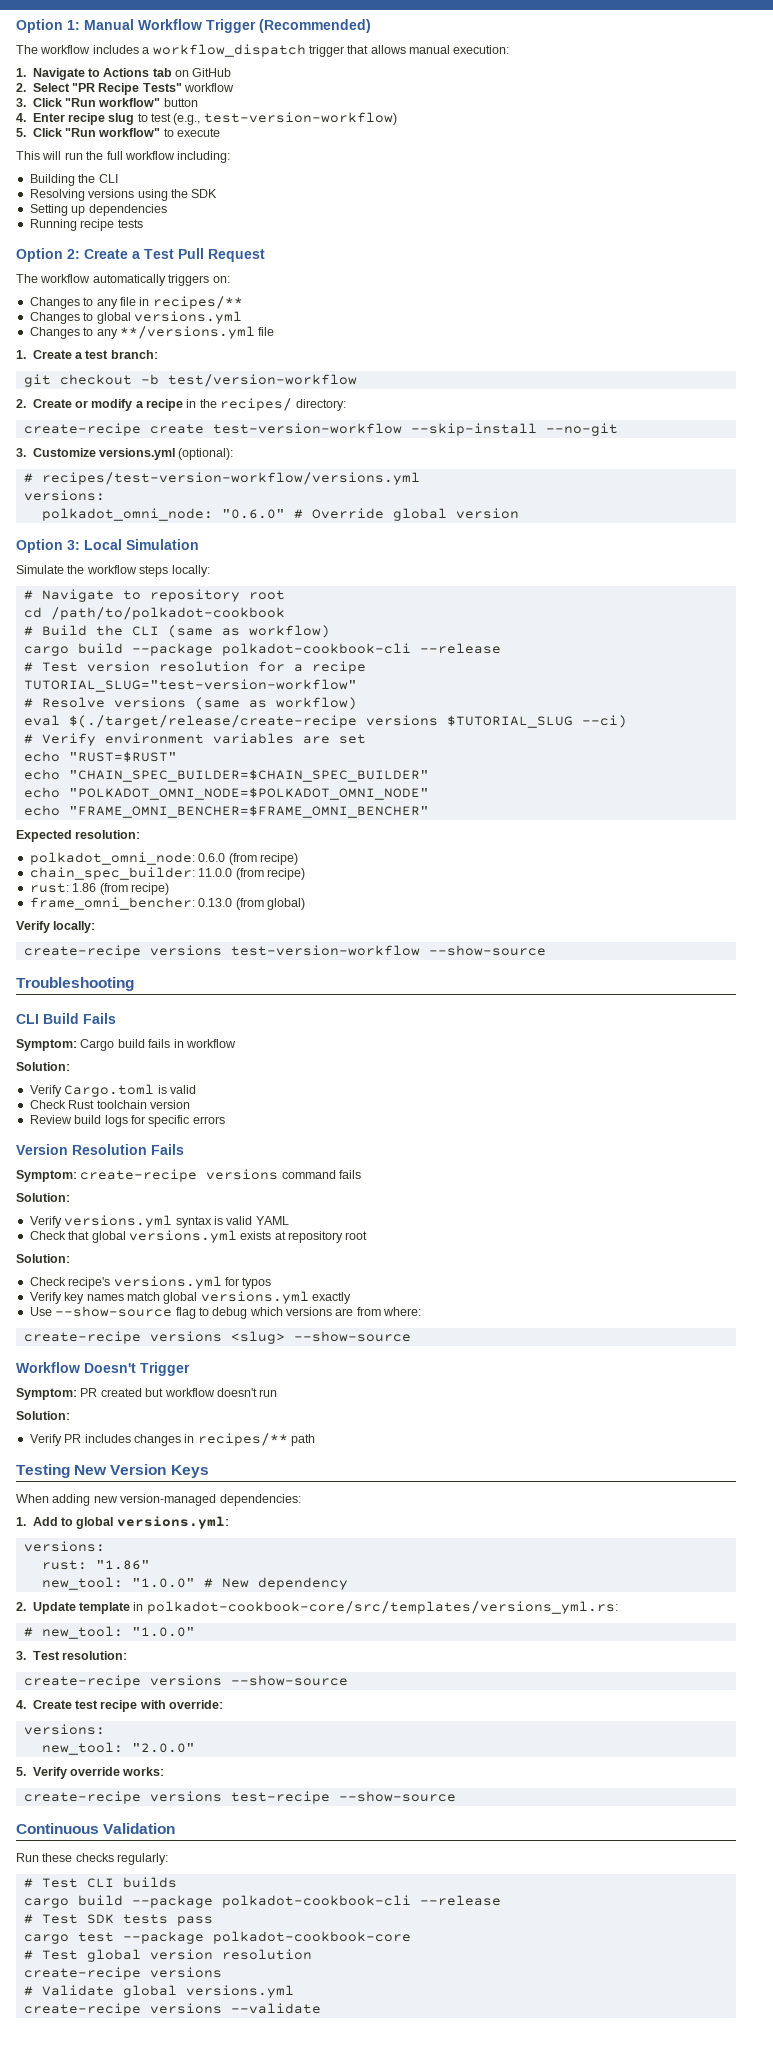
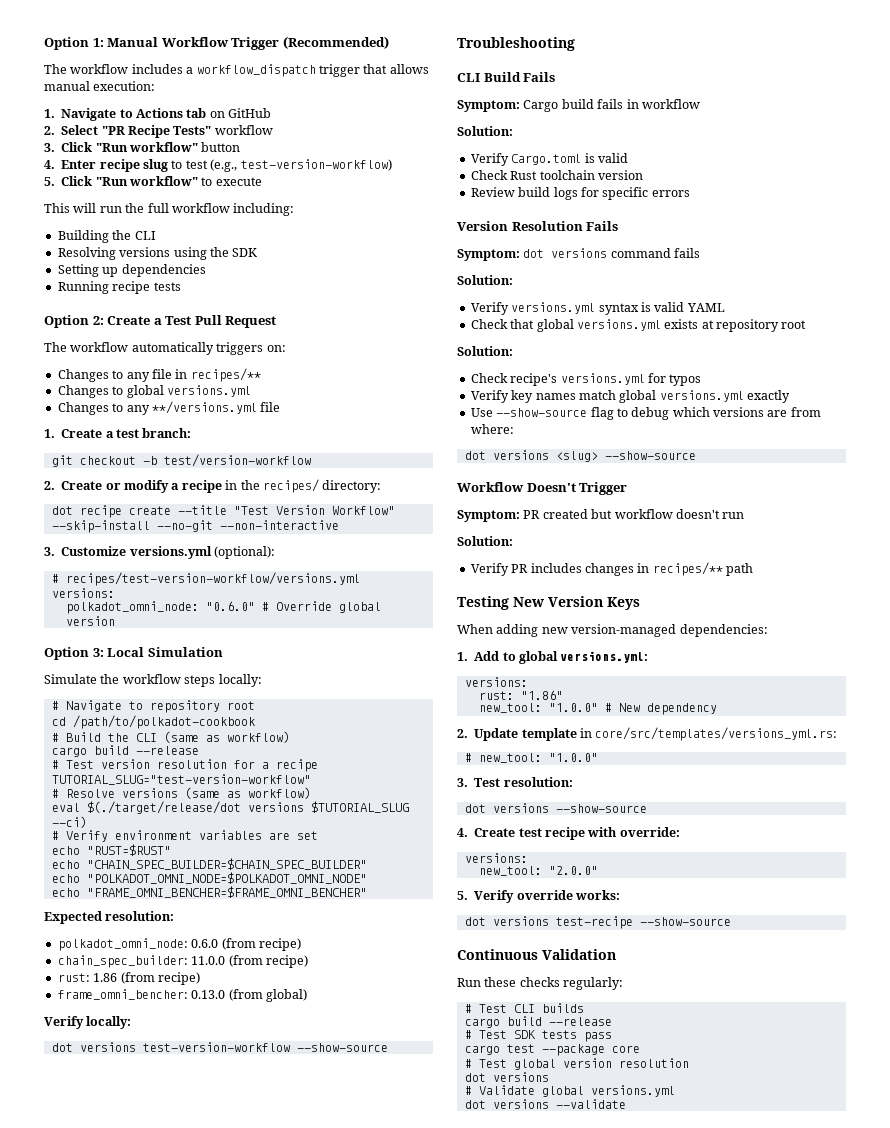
[23,423,402,436] create-recipe create test-version-workflow -> [51,505,395,518] dot recipe create --title "Test Version Workflow"
(618, 429) none -> [219,520,339,530] --non-interactive
[131,643,411,656] --package polkadot-cookbook-cli -> (129, 750) none
[68,715,357,728] $(./target/release/create-recipe -> [86,801,241,814] $(./target/release/dot
[23,945,141,958] create-recipe -> [51,1043,73,1052] dot
[80,1169,198,1182] create-recipe -> [523,249,545,258] dot
[23,1331,141,1344] create-recipe -> [464,451,486,460] dot
[146,1601,618,1614] polkadot-cookbook-core/src/templates/versions_yml.rs: -> [595,727,838,741] core/src/templates/versions_yml.rs:
[23,1675,141,1688] create-recipe -> [464,804,486,813] dot
[23,1791,141,1804] create-recipe -> [464,917,486,926] dot
[131,1895,411,1908] --package polkadot-cookbook-cli -> (542, 1021) none
[212,1931,411,1944] polkadot-cookbook-core -> [611,1045,640,1053] core
[23,1967,141,1980] create-recipe -> [464,1073,486,1082] dot
[23,2003,141,2016] create-recipe -> [464,1100,486,1109] dot

